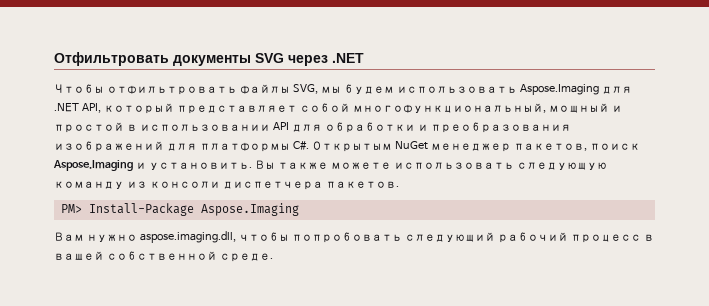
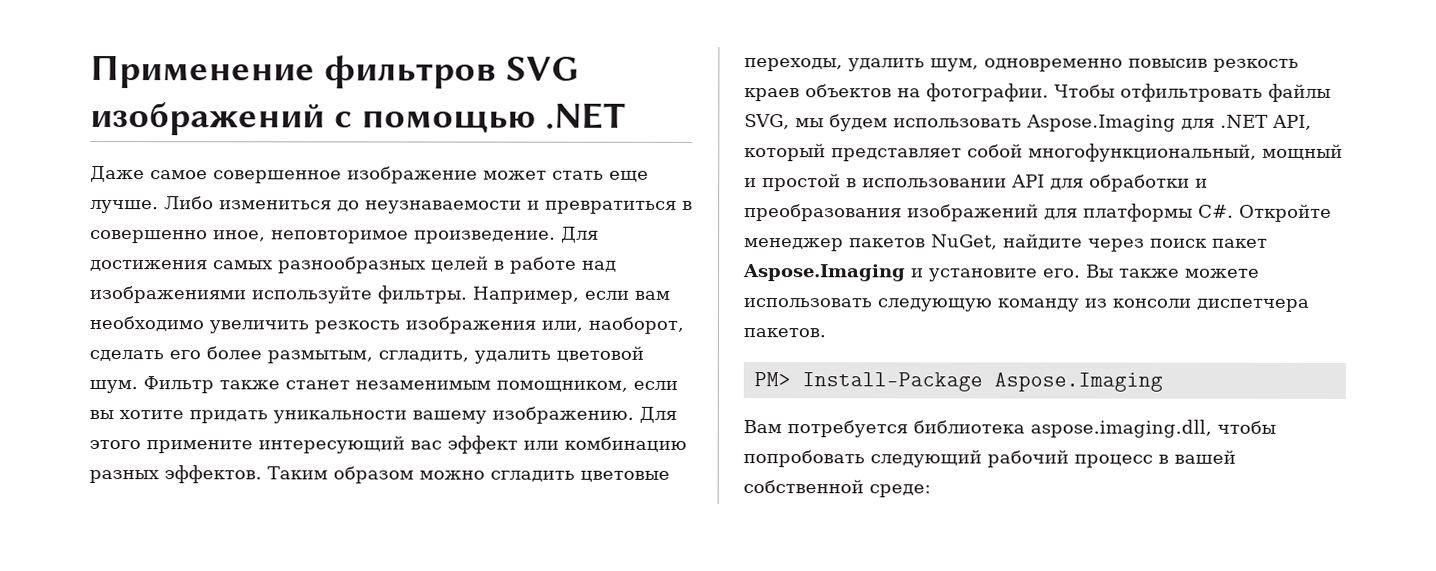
[54,52,364,66] Отфильтровать документы SVG через .NET // -> [90,55,579,89] [90,102,626,136] [90,166,649,184] [90,196,693,214] [90,226,599,244] [90,255,617,274] [89,285,670,304] [89,316,684,334] [89,345,644,364] [89,376,678,394] [89,406,677,424] [89,435,687,454] [89,465,670,484] [744,58,1299,72] [744,83,1049,102] Применение фильтров SVG изображений с помощью .NET // Даже самое совершенное изображение может стать еще лучше. Либо измениться до неузнаваемости и превратиться в совершенно иное, неповторимое произведение. Для достижения самых разнообразных целей в работе над изображениями используйте фильтры. Например, если вам необходимо увеличить резкость изображения или, наоборот, сделать его более размытым, сгладить, удалить цветовой шум. Фильтр также станет незаменимым помощником, если вы хотите придать уникальности вашему изображению. Для этого примените интересующий вас эффект или комбинацию разных эффектов. Таким образом можно сгладить цветовые переходы, удалить шум, одновременно повысив резкость краев объектов на фотографии.
[311,141,640,152] [53,160,252,171] Открытым NuGet менеджер пакетов, поиск Aspose.Imaging и установить. -> [1239,203,1332,222] [744,233,1268,252] [743,264,1081,282] Откройте менеджер пакетов NuGet, найдите через поиск пакет Aspose.Imaging и установите его.
[86,234,137,242] нужно -> [787,420,1025,438] потребуется библиотека
[219,253,273,262] среде. -> [869,484,931,498] среде:

